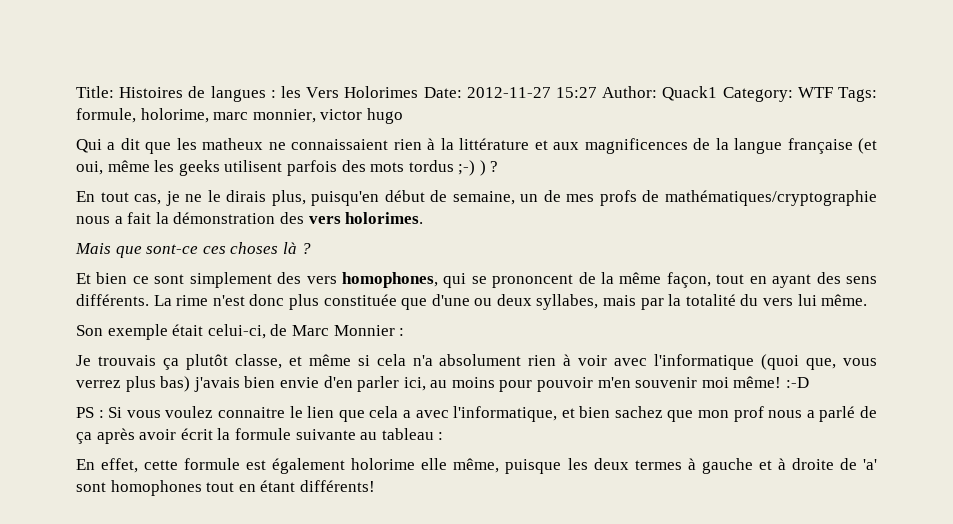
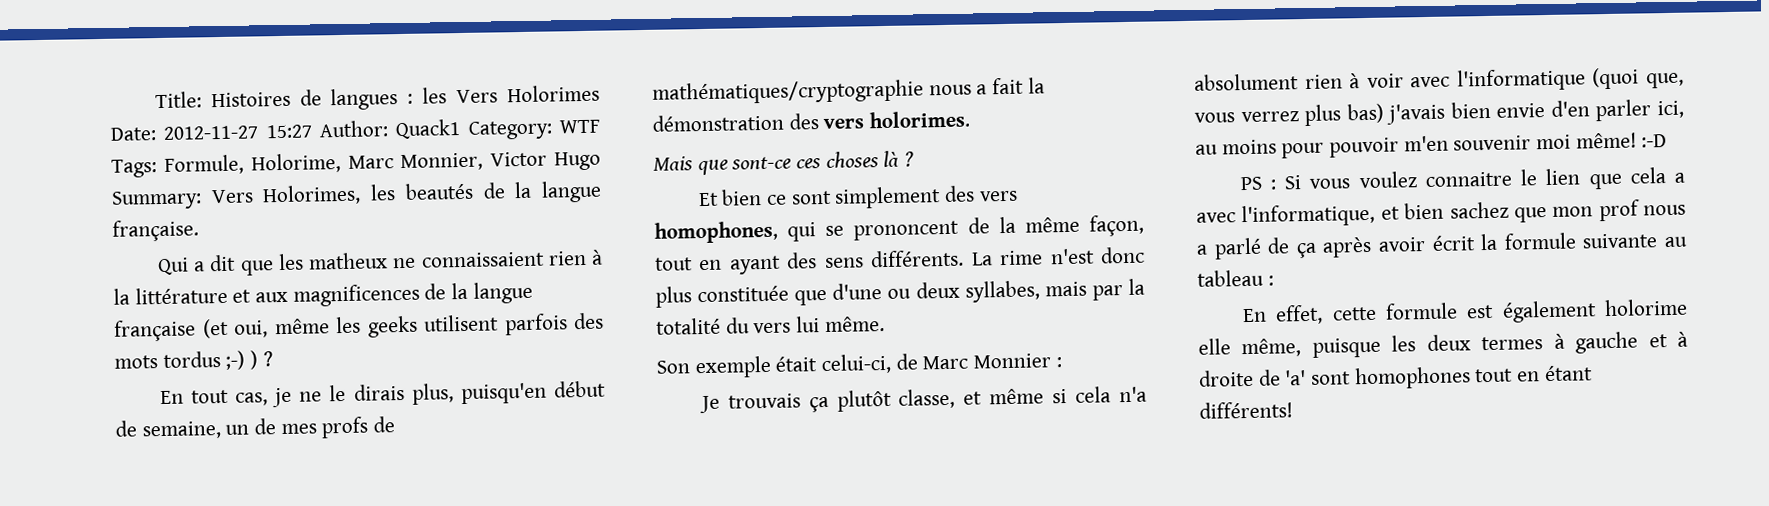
[76,108,403,124] formule, holorime, marc monnier, victor hugo -> [163,151,601,175] [111,180,602,210] [112,219,199,242] Formule, Holorime, Marc Monnier, Victor Hugo Summary: Vers Holorimes, les beautés de la langue française.

